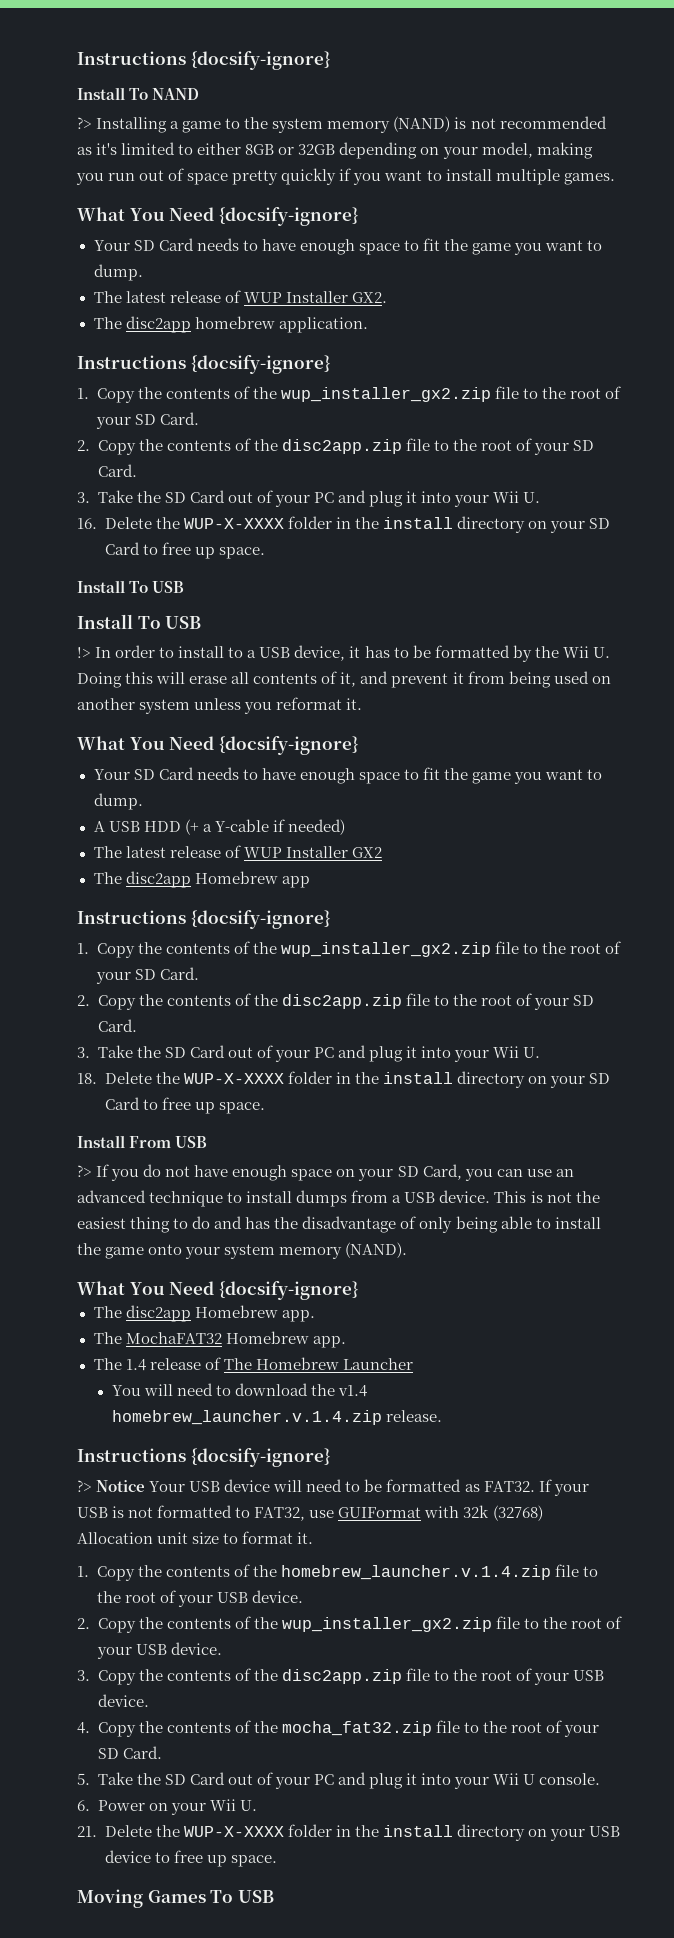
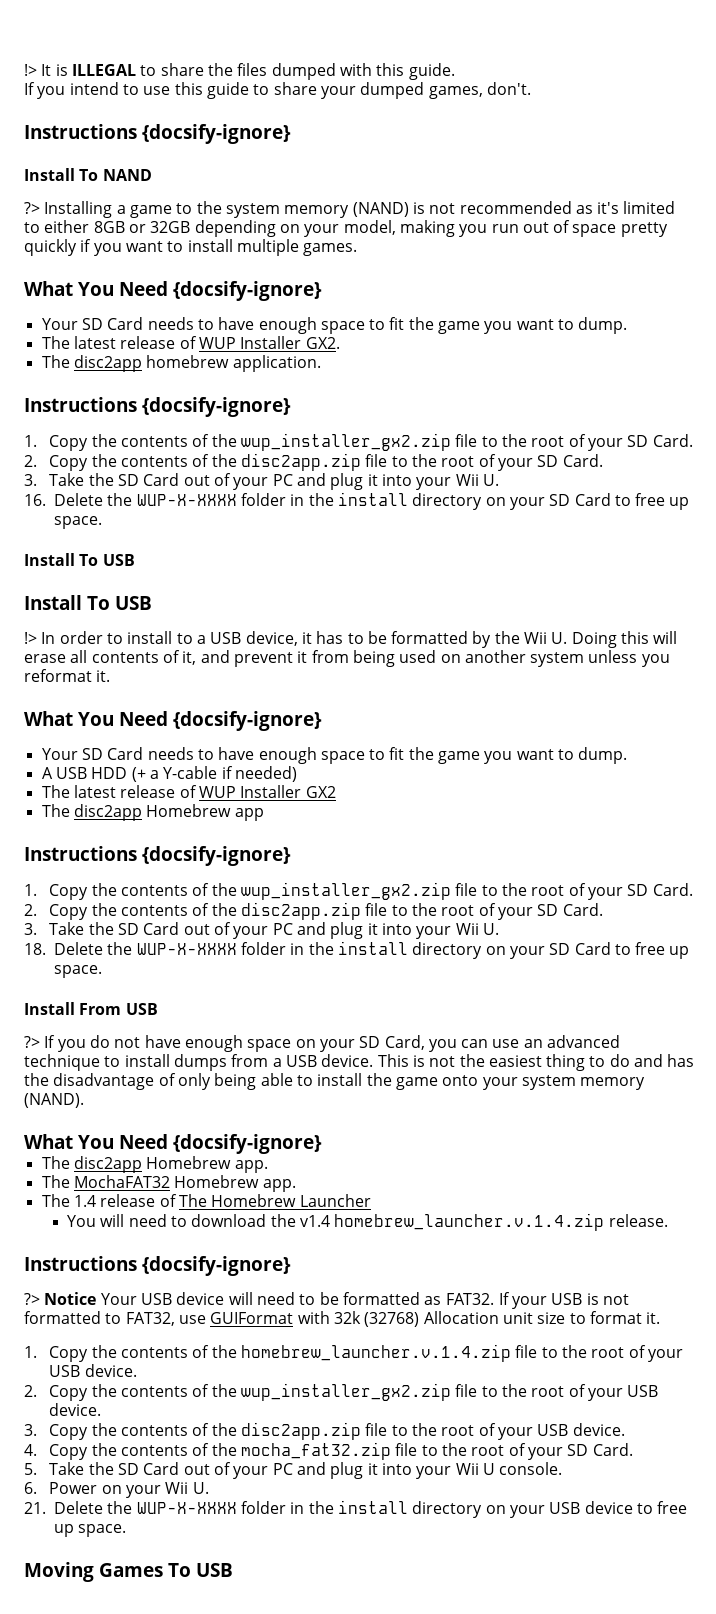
(77, 58) none -> [24,63,455,80] [24,82,531,99] !> It is ILLEGAL to share the files dumped with this guide. // If you intend to use this guide to share your dumped games, don't. //

